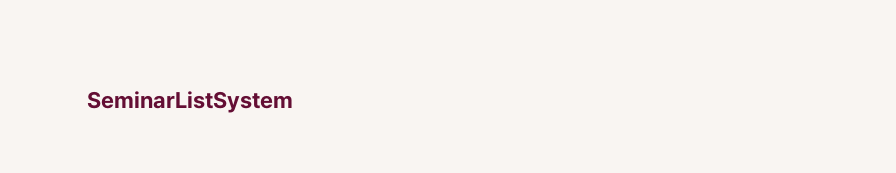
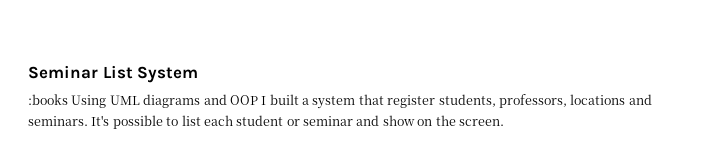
[87,91,293,113] SeminarListSystem -> [28,65,199,83] [28,94,652,109] [28,115,504,129] Seminar List System // :books Using UML diagrams and OOP I built a system that register students, professors, locations and seminars. It's possible to list each student or seminar and show on the screen.

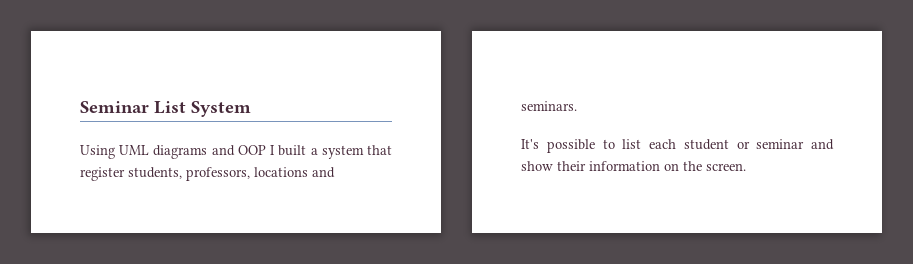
[28,94,68,105] :books -> (251, 109) none
(88, 121) none -> (577, 106) //
(415, 120) none -> [557,161,660,171] their information

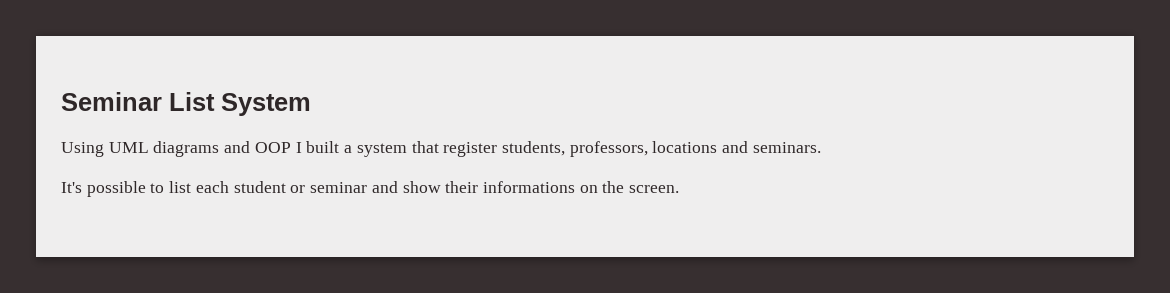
[589,161,660,171] information -> [482,181,575,193] informations

